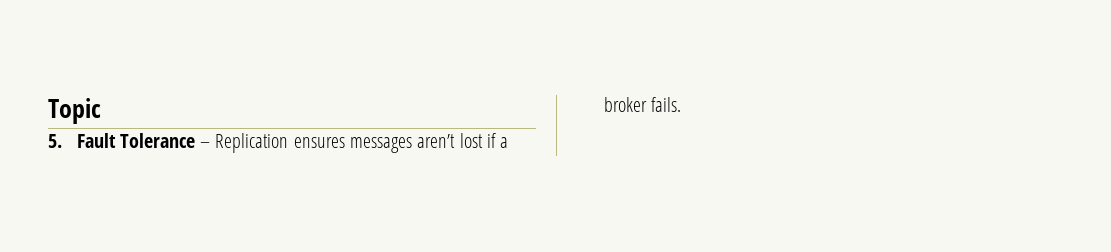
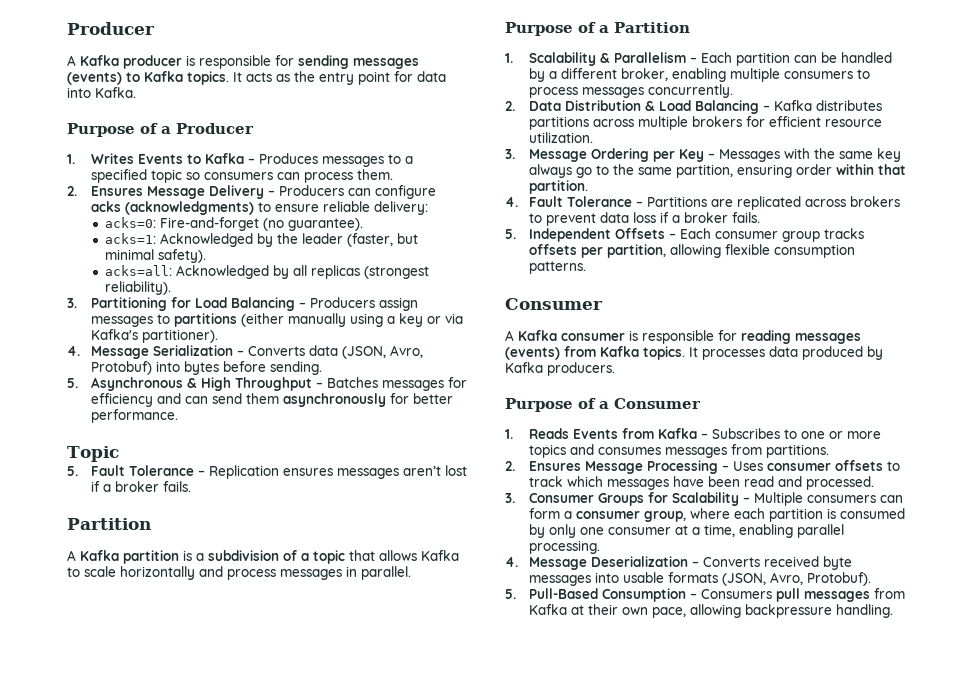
(48, 111) none -> [67,22,155,35] [67,55,419,69] [67,71,446,85] [67,87,136,98] [67,123,254,137] [67,153,413,167] [90,169,393,183] [67,185,436,199] [90,201,428,215] [105,217,364,231] [105,233,419,247] [105,249,207,263] [105,265,430,279] [105,281,172,295] [67,297,418,311] [90,313,463,327] [90,329,218,343] [67,345,423,359] [90,361,322,375] [67,377,467,391] [90,393,453,407] [90,409,178,423] Producer // A Kafka producer is responsible for sending messages (events) to Kafka topics. It acts as the entry point for data into Kafka. // Purpose of a Producer // 1. Writes Events to Kafka – Produces messages to a specified topic so consumers can process them. // 2. Ensures Message Delivery – Producers can configure acks (acknowledgments) to ensure reliable delivery: // acks=0: Fire-and-forget (no guarantee). // acks=1: Acknowledged by the leader (faster, but minimal safety). // acks=all: Acknowledged by all replicas (strongest reliability). // 3. Partitioning for Load Balancing – Producers assign messages to partitions (either manually using a key or via Kafka's partitioner). // 4. Message Serialization – Converts data (JSON, Avro, Protobuf) into bytes before sending. // 5. Asynchronous & High Throughput – Batches messages for efficiency and can send them asynchronously for better performance. //
(681, 104) none -> [67,518,151,530] [67,550,459,564] [67,566,411,580] [505,22,690,36] [505,52,892,66] [528,68,870,82] [528,84,733,98] [505,100,882,114] [528,116,882,130] [528,132,593,143] [505,148,901,162] [528,164,906,178] [528,180,588,194] [505,196,900,210] [528,212,760,226] [505,228,864,242] [528,244,855,258] [528,261,586,274] [505,298,603,310] [505,330,861,344] [505,346,883,360] [505,362,615,376] [505,398,701,412] [505,428,881,439] [528,444,829,458] [505,460,900,474] [528,476,874,490] [505,492,903,506] [528,508,905,522] [528,524,844,538] [528,540,600,554] [505,556,852,570] [528,572,871,586] [505,588,905,602] [528,604,893,618] // Partition // A Kafka partition is a subdivision of a topic that allows Kafka to scale horizontally and process messages in parallel. // Purpose of a Partition // 1. Scalability & Parallelism – Each partition can be handled by a different broker, enabling multiple consumers to process messages concurrently. // 2. Data Distribution & Load Balancing – Kafka distributes partitions across multiple brokers for efficient resource utilization. // 3. Message Ordering per Key – Messages with the same key always go to the same partition, ensuring order within that partition. // 4. Fault Tolerance – Partitions are replicated across brokers to prevent data loss if a broker fails. // 5. Independent Offsets – Each consumer group tracks offsets per partition, allowing flexible consumption patterns. // Consumer // A Kafka consumer is responsible for reading messages (events) from Kafka topics. It processes data produced by Kafka producers. // Purpose of a Consumer // 1. Reads Events from Kafka – Subscribes to one or more topics and consumes messages from partitions. // 2. Ensures Message Processing – Uses consumer offsets to track which messages have been read and processed. // 3. Consumer Groups for Scalability – Multiple consumers can form a consumer group, where each partition is consumed by only one consumer at a time, enabling parallel processing. // 4. Message Deserialization – Converts received byte messages into usable formats (JSON, Avro, Protobuf). // 5. Pull-Based Consumption – Consumers pull messages from Kafka at their own pace, allowing backpressure handling.

